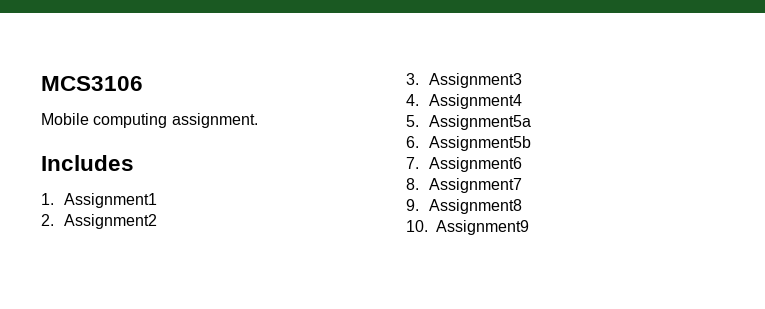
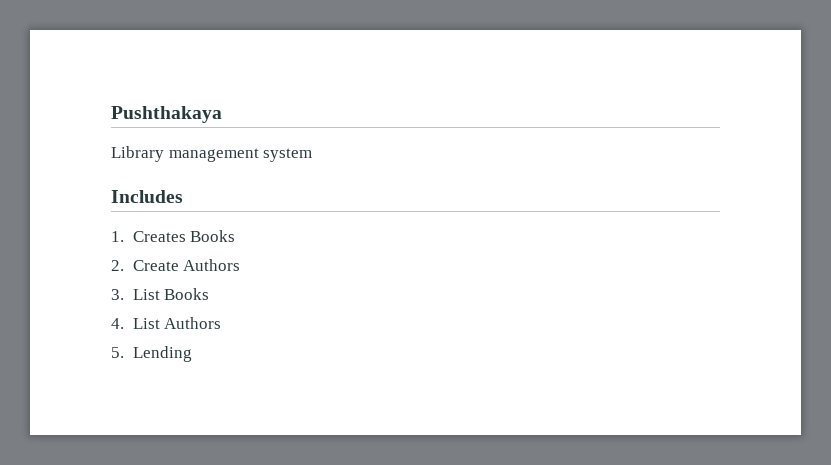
[41,76,143,91] [41,113,258,128] MCS3106 // Mobile computing assignment. -> [111,106,222,123] [111,146,313,162] Pushthakaya // Library management system
[64,193,158,208] Assignment1 -> [132,230,236,242] Creates Books
[64,214,158,229] Assignment2 -> [132,259,241,271] Create Authors
[429,73,523,88] Assignment3 -> [132,288,210,300] List Books
[429,94,523,109] Assignment4 -> [132,317,222,329] List Authors
[429,115,532,130] [406,136,532,151] [406,157,523,172] [406,178,523,193] [406,199,523,214] [406,220,529,235] Assignment5a // 6. Assignment5b // 7. Assignment6 // 8. Assignment7 // 9. Assignment8 // 10. Assignment9 -> [132,346,192,362] Lending

